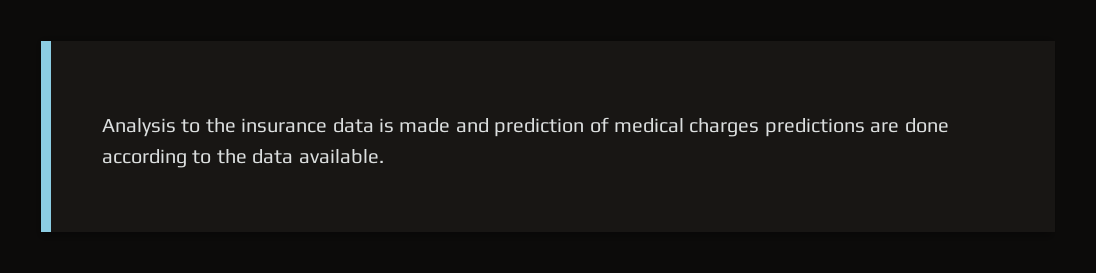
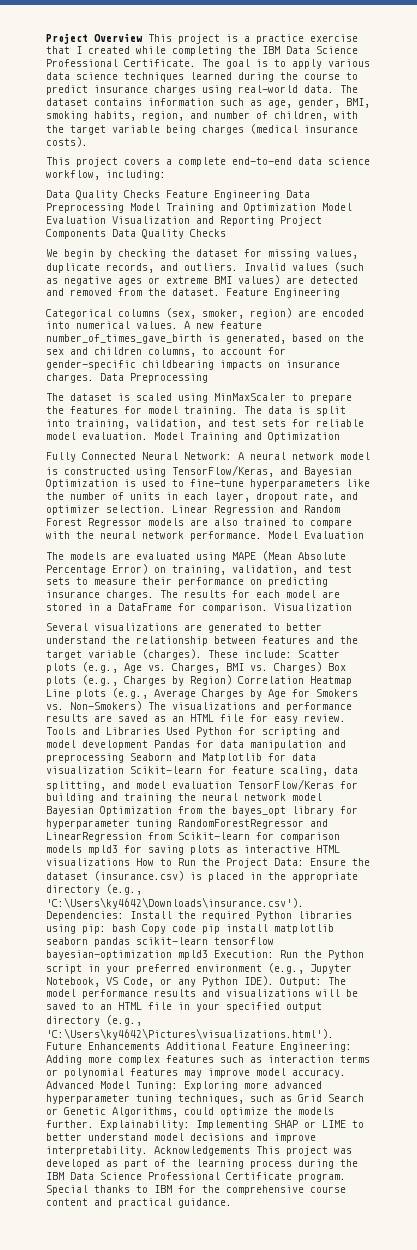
[102,117,949,137] [102,149,384,168] Analysis to the insurance data is made and prediction of medical charges predictions are done according to the data available. -> [46,33,358,44] [46,46,358,56] [46,59,370,69] [46,72,358,82] [46,85,358,95] [46,98,370,108] [46,111,358,121] [46,124,358,135] [46,137,88,147] [46,157,370,167] [46,170,166,180] [46,190,310,200] [46,203,352,213] [46,216,322,226] [46,229,226,239] [46,249,358,259] [46,262,364,273] [46,275,358,286] [46,288,340,298] [46,308,364,319] [46,321,262,329] [46,334,364,344] [46,347,286,357] [46,360,340,370] [46,373,208,383] [46,393,352,403] [46,406,346,416] [46,419,364,429] [46,432,340,442] [46,452,370,462] [46,465,352,477] [46,479,370,489] [46,492,358,502] [46,505,340,515] [46,518,352,528] [46,531,364,541] [46,551,346,562] [46,564,352,575] [46,577,328,587] [46,590,340,600] [46,603,352,613] [46,623,322,633] [46,636,358,646] [46,649,340,660] [46,662,346,673] [46,675,352,686] [46,688,358,699] [46,701,352,712] [46,714,346,724] [46,727,340,737] [46,740,346,750] [46,753,316,763] [46,766,358,776] [46,779,358,791] [46,793,322,803] [46,806,358,816] [46,819,328,829] [46,832,340,842] [46,845,340,855] [46,858,370,868] [46,871,358,882] [46,884,142,895] [46,897,304,909] [46,911,352,921] [46,924,334,934] [46,937,274,947] [46,950,364,960] [46,963,352,974] [46,976,346,987] [46,989,358,999] [46,1002,322,1012] [46,1015,142,1026] [46,1028,334,1040] [46,1042,352,1052] [46,1055,370,1065] [46,1068,346,1078] [46,1081,322,1091] [46,1094,364,1104] [46,1107,334,1117] [46,1120,364,1130] [46,1133,316,1143] [46,1146,352,1156] [46,1159,358,1169] [46,1172,346,1182] [46,1185,346,1195] [46,1198,232,1208] Project Overview This project is a practice exercise that I created while completing the IBM Data Science Professional Certificate. The goal is to apply various data science techniques learned during the course to predict insurance charges using real-world data. The dataset contains information such as age, gender, BMI, smoking habits, region, and number of children, with the target variable being charges (medical insurance costs). // This project covers a complete end-to-end data science workflow, including: // Data Quality Checks Feature Engineering Data Preprocessing Model Training and Optimization Model Evaluation Visualization and Reporting Project Components Data Quality Checks // We begin by checking the dataset for missing values, duplicate records, and outliers. Invalid values (such as negative ages or extreme BMI values) are detected and removed from the dataset. Feature Engineering // Categorical columns (sex, smoker, region) are encoded into numerical values. A new feature number_of_times_gave_birth is generated, based on the sex and children columns, to account for gender-specific childbearing impacts on insurance charges. Data Preprocessing // The dataset is scaled using MinMaxScaler to prepare the features for model training. The data is split into training, validation, and test sets for reliable model evaluation. Model Training and Optimization // Fully Connected Neural Network: A neural network model is constructed using TensorFlow/Keras, and Bayesian Optimization is used to fine-tune hyperparameters like the number of units in each layer, dropout rate, and optimizer selection. Linear Regression and Random Forest Regressor models are also trained to compare with the neural network performance. Model Evaluation // The models are evaluated using MAPE (Mean Absolute Percentage Error) on training, validation, and test sets to measure their performance on predicting insurance charges. The results for each model are stored in a DataFrame for comparison. Visualization // Several visualizations are generated to better understand the relationship between features and the target variable (charges). These include: Scatter plots (e.g., Age vs. Charges, BMI vs. Charges) Box plots (e.g., Charges by Region) Correlation Heatmap Line plots (e.g., Average Charges by Age for Smokers vs. Non-Smokers) The visualizations and performance results are saved as an HTML file for easy review. Tools and Libraries Used Python for scripting and model development Pandas for data manipulation and preprocessing Seaborn and Matplotlib for data visualization Scikit-learn for feature scaling, data splitting, and model evaluation TensorFlow/Keras for building and training the neural network model Bayesian Optimization from the bayes_opt library for hyperparameter tuning RandomForestRegressor and LinearRegression from Scikit-learn for comparison models mpld3 for saving plots as interactive HTML visualizations How to Run the Project Data: Ensure the dataset (insurance.csv) is placed in the appropriate directory (e.g., 'C:\Users\ky4642\Downloads\insurance.csv'). Dependencies: Install the required Python libraries using pip: bash Copy code pip install matplotlib seaborn pandas scikit-learn tensorflow bayesian-optimization mpld3 Execution: Run the Python script in your preferred environment (e.g., Jupyter Notebook, VS Code, or any Python IDE). Output: The model performance results and visualizations will be saved to an HTML file in your specified output directory (e.g., 'C:\Users\ky4642\Pictures\visualizations.html'). Future Enhancements Additional Feature Engineering: Adding more complex features such as interaction terms or polynomial features may improve model accuracy. Advanced Model Tuning: Exploring more advanced hyperparameter tuning techniques, such as Grid Search or Genetic Algorithms, could optimize the models further. Explainability: Implementing SHAP or LIME to better understand model decisions and improve interpretability. Acknowledgements This project was developed as part of the learning process during the IBM Data Science Professional Certificate program. Special thanks to IBM for the comprehensive course content and practical guidance.

